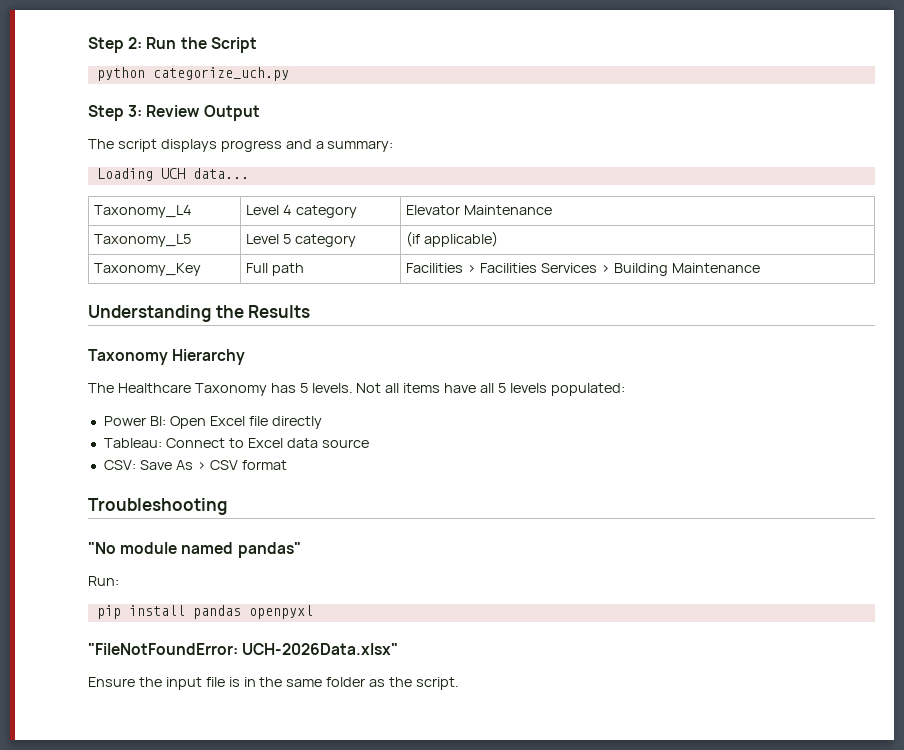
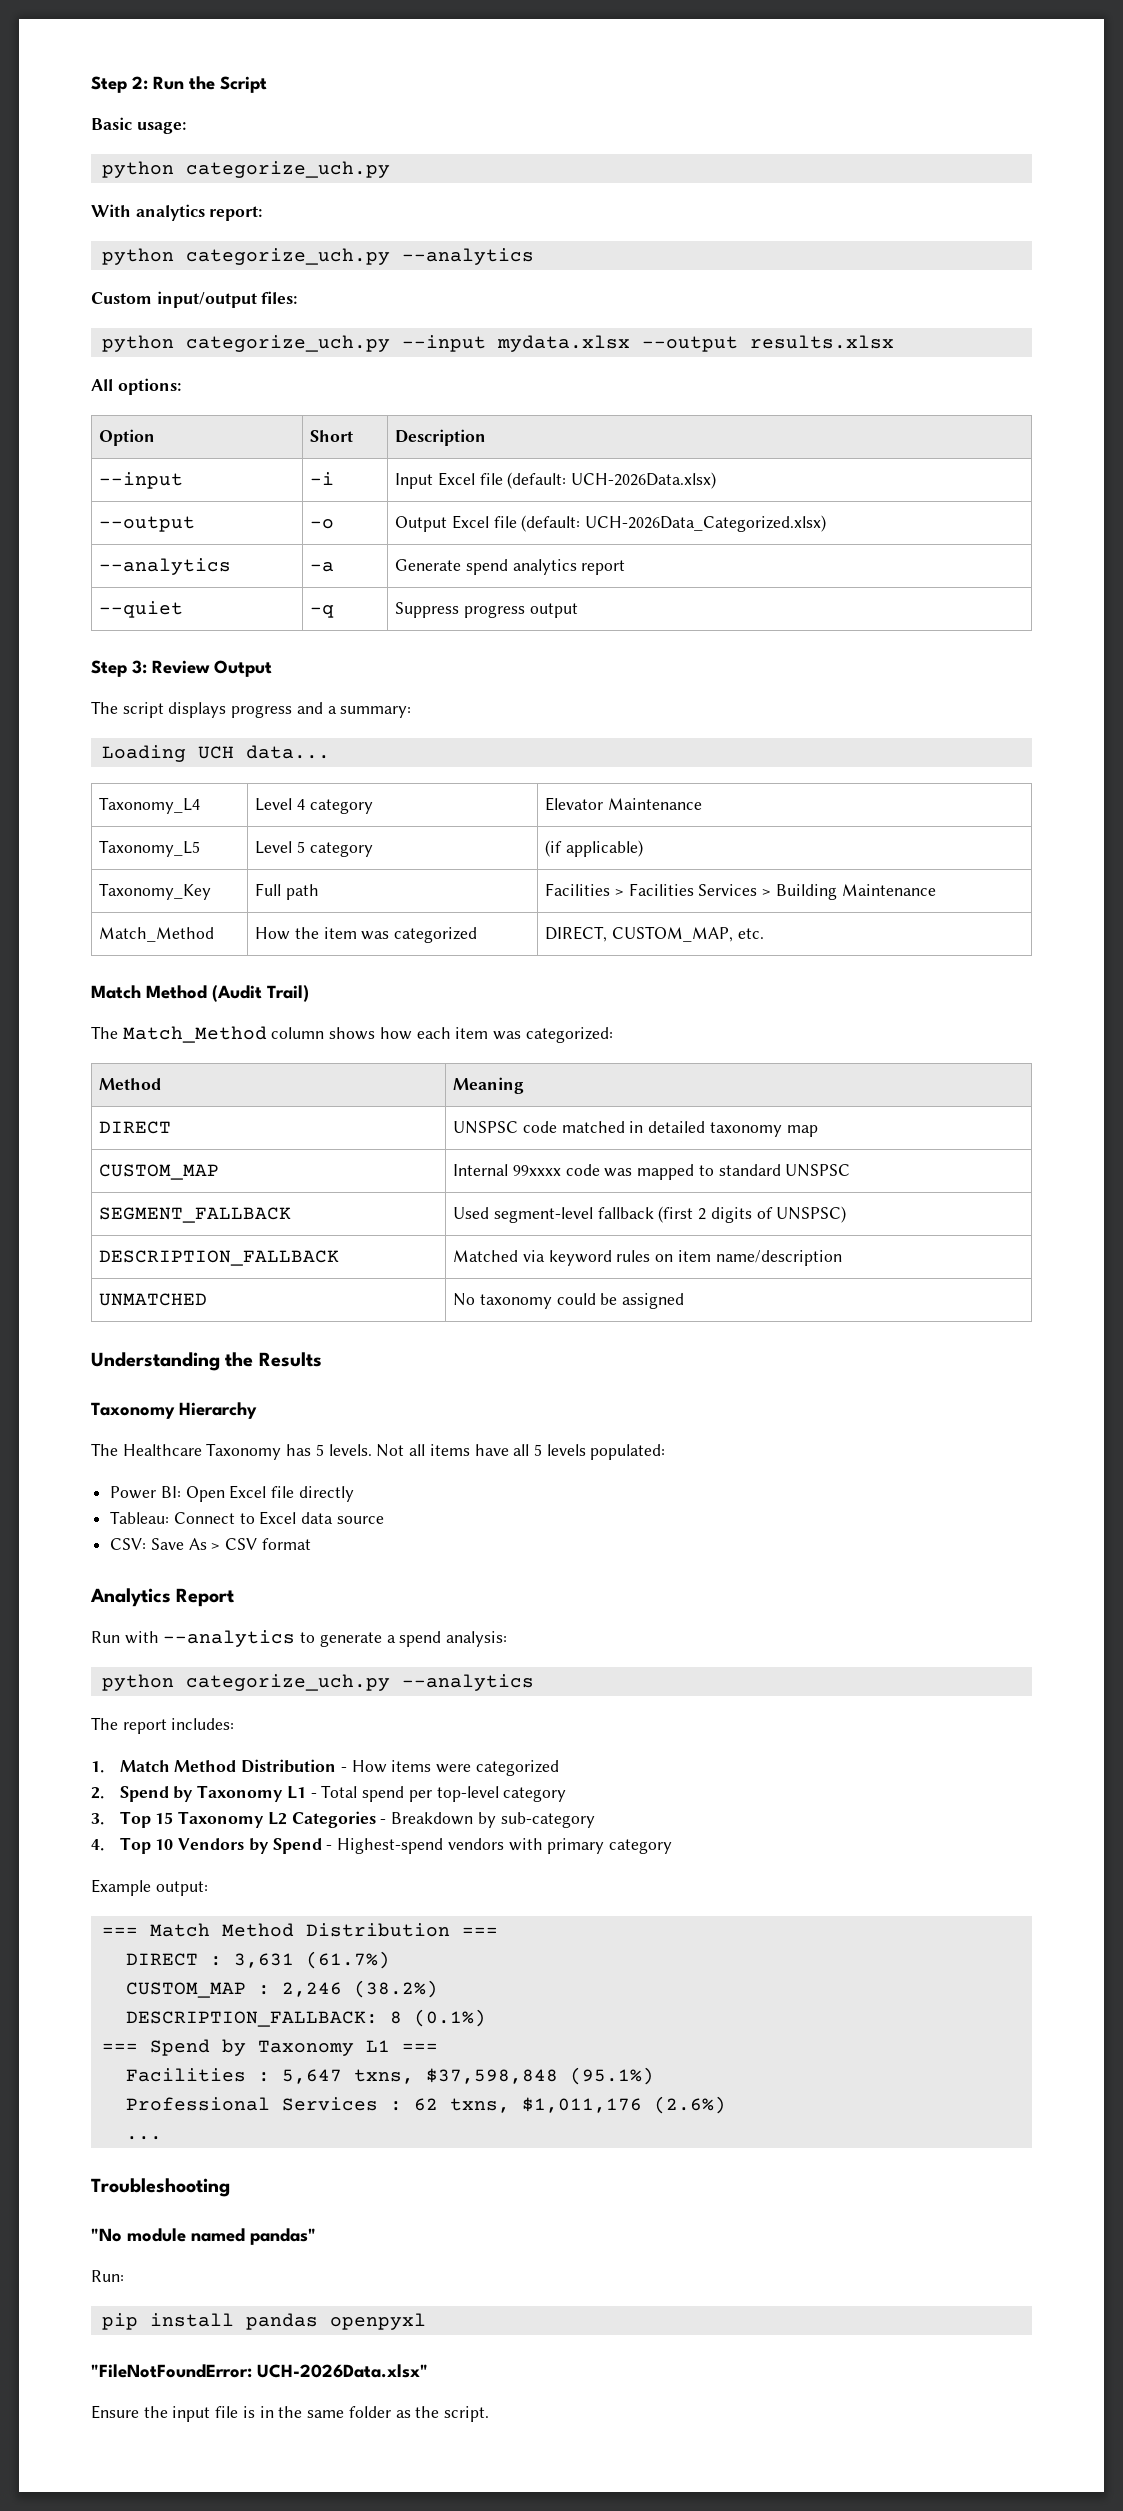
[96,67,289,81] // python categorize_uch.py -> [91,117,186,134] [101,161,390,178] [91,204,263,221] [101,248,534,265] [91,291,298,308] [101,335,894,352] [91,378,181,395] [99,429,156,446] [310,430,354,442] [395,429,487,446] [99,472,184,489] [310,472,335,485] [395,472,717,489] [99,516,196,532] [310,519,335,529] [395,515,827,532] [99,558,232,575] [310,562,335,572] [395,559,626,575] [99,601,184,618] [310,605,335,618] [395,602,578,618] // Basic usage: // python categorize_uch.py // With analytics report: // python categorize_uch.py --analytics // Custom input/output files: // python categorize_uch.py --input mydata.xlsx --output results.xlsx // All options: // Option | Short | Description // --input | -i | Input Excel file (default: UCH-2026Data.xlsx) // --output | -o | Output Excel file (default: UCH-2026Data_Categorized.xlsx) // --analytics | -a | Generate spend analytics report // --quiet | -q | Suppress progress output
(760, 268) none -> [99,927,215,942] [255,927,478,943] [545,926,764,942] [91,985,309,1002] [91,1026,613,1043] [99,1078,162,1090] [453,1077,525,1094] [99,1121,172,1134] [453,1121,818,1137] [99,1164,220,1180] [453,1164,851,1180] [99,1207,292,1223] [453,1206,847,1223] [99,1250,340,1266] [453,1250,842,1266] [99,1293,208,1306] [453,1293,685,1309] // Match_Method | How the item was categorized | DIRECT, CUSTOM_MAP, etc. // Match Method (Audit Trail) // The Match_Method column shows how each item was categorized: // Method | Meaning // DIRECT | UNSPSC code matched in detailed taxonomy map // CUSTOM_MAP | Internal 99xxxx code was mapped to standard UNSPSC // SEGMENT_FALLBACK | Used segment-level fallback (first 2 digits of UNSPSC) // DESCRIPTION_FALLBACK | Matched via keyword rules on item name/description // UNMATCHED | No taxonomy could be assigned
(287, 465) none -> [90,1588,235,1607] [91,1630,508,1647] [101,1674,534,1691] [91,1717,235,1734] [91,1759,559,1776] [91,1785,567,1802] [91,1811,595,1828] [91,1837,672,1854] [91,1879,208,1896] [101,1923,498,1937] [125,1951,390,1969] [125,1980,438,1998] [125,2009,486,2027] [101,2039,438,2056] [125,2067,654,2085] [125,2096,726,2114] [125,2136,162,2140] // Analytics Report // Run with --analytics to generate a spend analysis: // python categorize_uch.py --analytics // The report includes: // 1. Match Method Distribution - How items were categorized // 2. Spend by Taxonomy L1 - Total spend per top-level category // 3. Top 15 Taxonomy L2 Categories - Breakdown by sub-category // 4. Top 10 Vendors by Spend - Highest-spend vendors with primary category // Example output: // === Match Method Distribution === // DIRECT : 3,631 (61.7%) // CUSTOM_MAP : 2,246 (38.2%) // DESCRIPTION_FALLBACK: 8 (0.1%) // === Spend by Taxonomy L1 === // Facilities : 5,647 txns, $37,598,848 (95.1%) // Professional Services : 62 txns, $1,011,176 (2.6%) // ...

